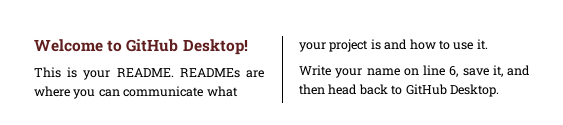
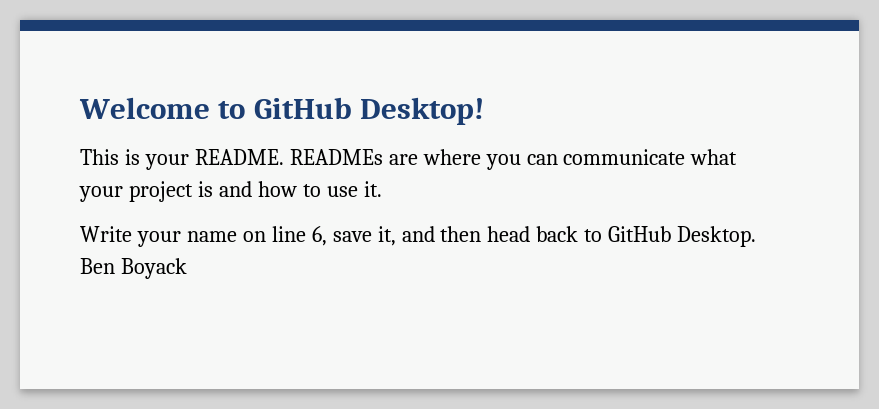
(499, 90) none -> [80,258,187,279] Ben Boyack

